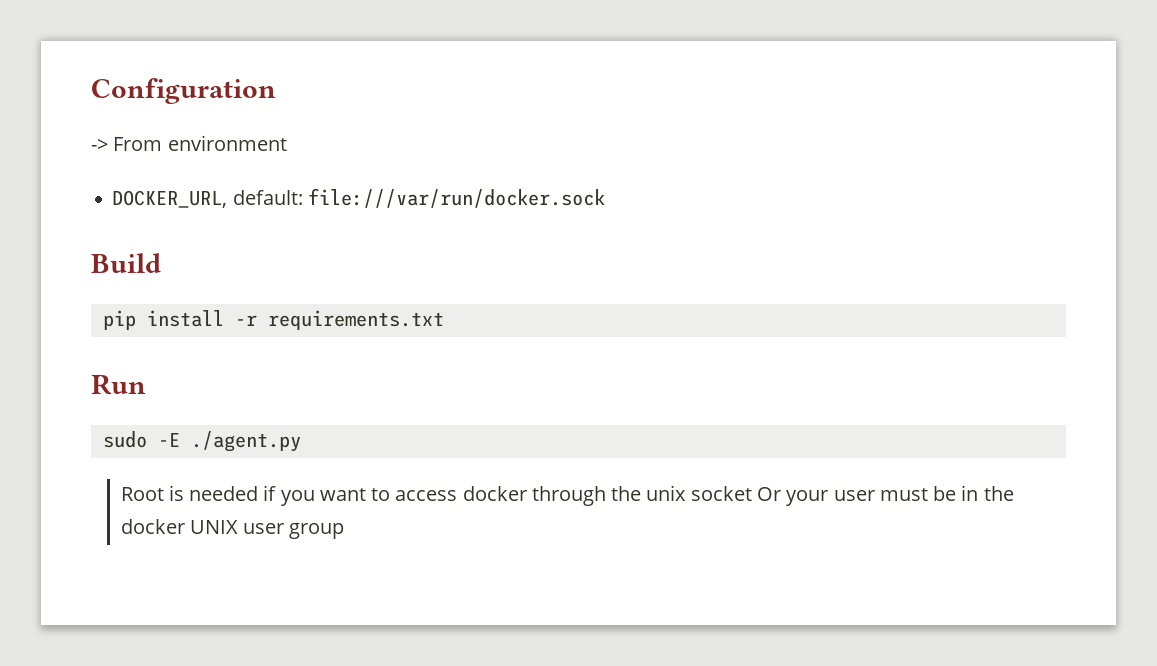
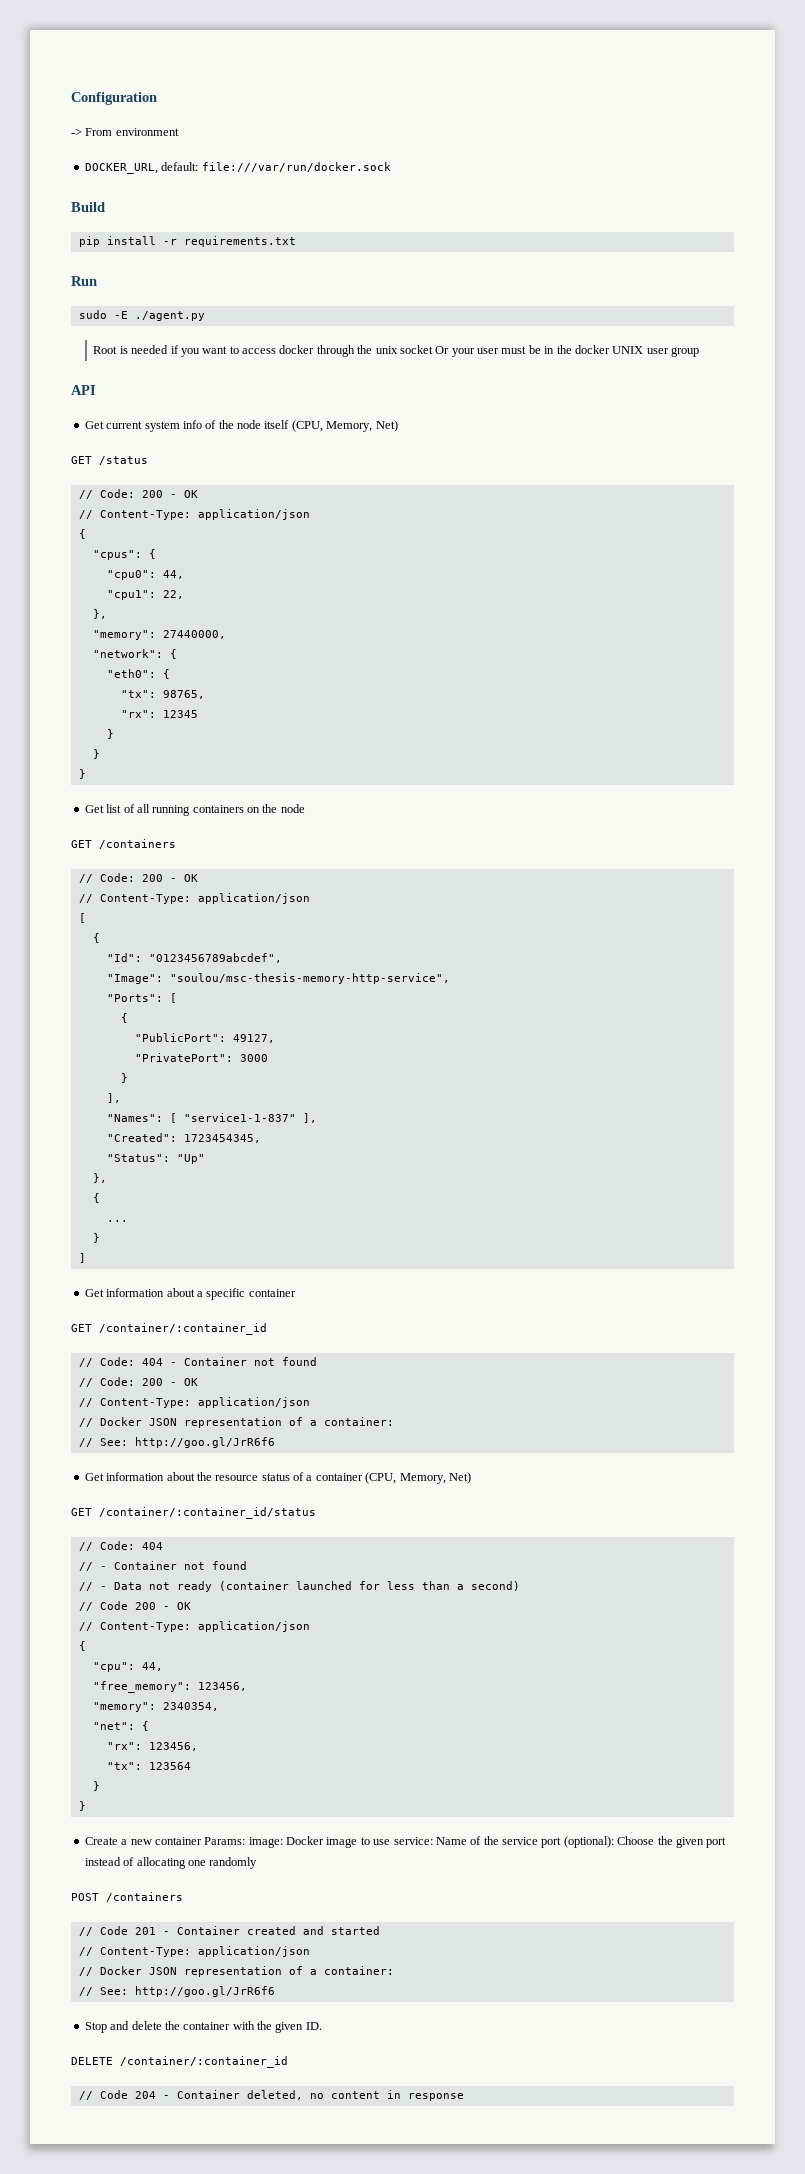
(345, 531) none -> [71,385,96,395] [84,420,398,432] [71,456,148,465] [78,489,198,499] [78,509,310,520] [78,529,86,539] [92,549,156,560] [106,570,184,580] [106,590,184,600] [92,609,107,619] [92,630,226,640] [92,649,177,659] [106,669,170,679] [120,690,205,699] [120,710,198,718] [106,729,114,739] [92,749,100,759] [78,769,86,779] [84,804,305,816] [71,839,176,849] [78,873,198,883] [78,893,310,904] [78,913,86,923] [92,933,100,943] [106,953,282,963] [106,973,450,984] [106,993,177,1003] [120,1013,128,1023] [134,1033,275,1043] [134,1053,268,1062] [120,1073,128,1083] [106,1093,121,1103] [106,1113,317,1123] [106,1133,261,1143] [106,1154,205,1164] [92,1173,107,1183] [92,1193,100,1203] [106,1220,128,1222] [92,1233,100,1243] [78,1253,86,1263] [84,1288,296,1300] [71,1323,267,1335] [78,1357,317,1367] [78,1377,198,1387] [78,1397,310,1408] [78,1417,394,1428] [78,1437,275,1448] [84,1472,471,1484] [71,1507,316,1519] [78,1541,163,1551] [78,1561,247,1571] [78,1581,520,1592] [78,1601,191,1611] [78,1621,310,1632] [78,1641,86,1651] [92,1662,163,1672] [92,1681,247,1693] [92,1702,219,1712] [92,1721,149,1731] [106,1742,198,1751] [106,1762,191,1770] [92,1781,100,1791] [78,1801,86,1811] [84,1836,727,1848] [84,1857,258,1869] [71,1892,183,1902] [78,1926,380,1936] [78,1946,310,1957] [78,1966,394,1977] [78,1986,275,1997] [84,2021,322,2033] [71,2056,288,2068] [78,2090,464,2101] // API // Get current system info of the node itself (CPU, Memory, Net) // GET /status // // Code: 200 - OK // // Content-Type: application/json // { // "cpus": { // "cpu0": 44, // "cpu1": 22, // }, // "memory": 27440000, // "network": { // "eth0": { // "tx": 98765, // "rx": 12345 // } // } // } // Get list of all running containers on the node // GET /containers // // Code: 200 - OK // // Content-Type: application/json // [ // { // "Id": "0123456789abcdef", // "Image": "soulou/msc-thesis-memory-http-service", // "Ports": [ // { // "PublicPort": 49127, // "PrivatePort": 3000 // } // ], // "Names": [ "service1-1-837" ], // "Created": 1723454345, // "Status": "Up" // }, // { // ... // } // ] // Get information about a specific container // GET /container/:container_id // // Code: 404 - Container not found // // Code: 200 - OK // // Content-Type: application/json // // Docker JSON representation of a container: // // See: http://goo.gl/JrR6f6 // Get information about the resource status of a container (CPU, Memory, Net) // GET /container/:container_id/status // // Code: 404 // // - Container not found // // - Data not ready (container launched for less than a second) // // Code 200 - OK // // Content-Type: application/json // { // "cpu": 44, // "free_memory": 123456, // "memory": 2340354, // "net": { // "rx": 123456, // "tx": 123564 // } // } // Create a new container Params: image: Docker image to use service: Name of the service port (optional): Choose the given port instead of allocating one randomly // POST /containers // // Code 201 - Container created and started // // Content-Type: application/json // // Docker JSON representation of a container: // // See: http://goo.gl/JrR6f6 // Stop and delete the container with the given ID. // DELETE /container/:container_id // // Code 204 - Container deleted, no content in response

